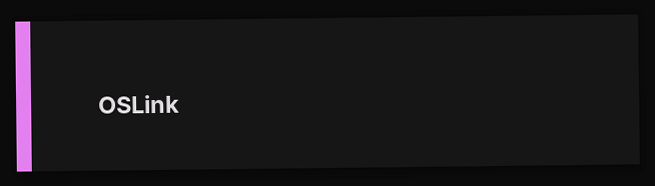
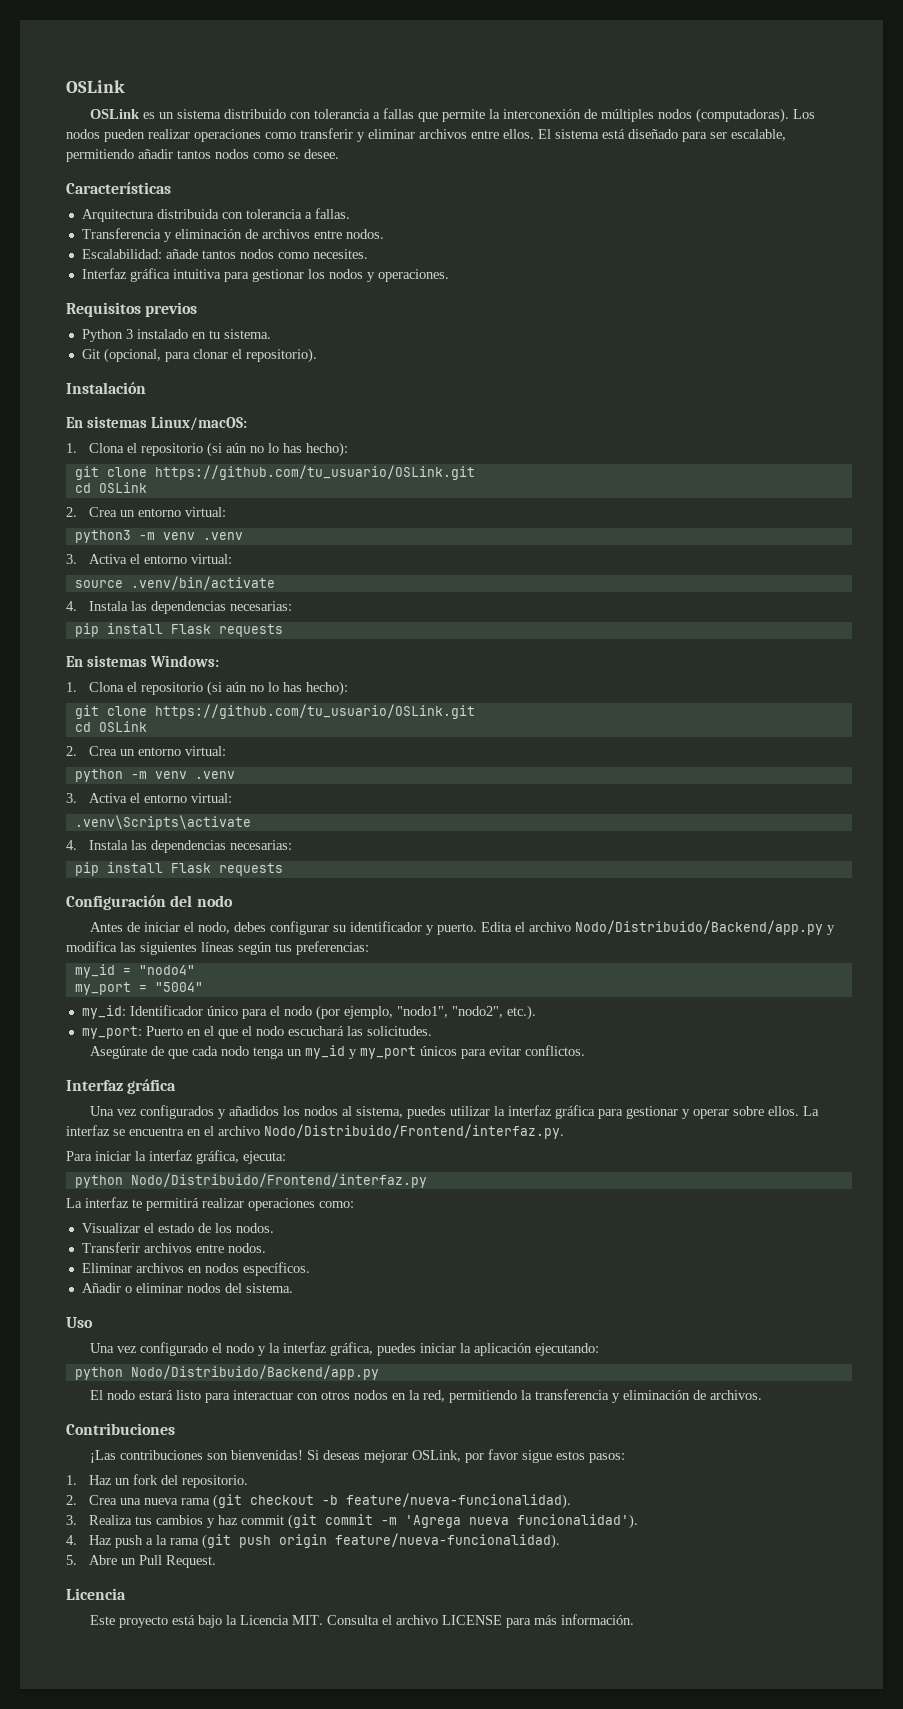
[98,94,180,114] OSLink -> [66,80,125,93] [89,108,815,123] [66,128,786,142] [66,149,339,162] [66,182,171,194] [81,208,350,222] [81,228,384,242] [81,249,368,259] [81,268,449,282] [66,302,198,317] [81,329,271,342] [81,348,317,363] [66,382,146,394] [66,416,248,431] [66,442,348,457] [74,465,475,480] [74,482,147,493] [66,507,226,517] [74,530,243,543] [66,554,232,564] [74,576,275,590] [66,601,292,614] [74,623,283,637] [66,655,220,667] [66,681,348,696] [74,704,475,719] [74,721,147,732] [66,746,226,756] [74,769,235,782] [66,793,232,803] [74,815,251,830] [66,840,292,853] [74,862,283,876] [66,895,233,910] [89,920,835,935] [66,941,369,955] [74,964,195,978] [74,982,203,995] [81,1005,536,1020] [81,1026,432,1039] [89,1045,585,1059] [66,1079,177,1094] [89,1105,819,1119] [66,1124,564,1139] [66,1150,286,1164] [74,1173,427,1188] [66,1197,354,1211] [81,1223,274,1233] [81,1242,266,1253] [81,1262,310,1276] [81,1283,293,1293] [66,1317,93,1328] [89,1342,599,1356] [74,1365,379,1380] [89,1389,762,1403] [66,1423,175,1435] [89,1449,625,1463] [66,1474,248,1488] [66,1493,571,1509] [66,1514,638,1529] [66,1533,560,1549] [66,1555,216,1568] [66,1588,126,1600] [89,1614,634,1628] OSLink // OSLink es un sistema distribuido con tolerancia a fallas que permite la interconexión de múltiples nodos (computadoras). Los nodos pueden realizar operaciones como transferir y eliminar archivos entre ellos. El sistema está diseñado para ser escalable, permitiendo añadir tantos nodos como se desee. // Características // Arquitectura distribuida con tolerancia a fallas. // Transferencia y eliminación de archivos entre nodos. // Escalabilidad: añade tantos nodos como necesites. // Interfaz gráfica intuitiva para gestionar los nodos y operaciones. // Requisitos previos // Python 3 instalado en tu sistema. // Git (opcional, para clonar el repositorio). // Instalación // En sistemas Linux/macOS: // 1. Clona el repositorio (si aún no lo has hecho): // git clone https://github.com/tu_usuario/OSLink.git // cd OSLink // 2. Crea un entorno virtual: // python3 -m venv .venv // 3. Activa el entorno virtual: // source .venv/bin/activate // 4. Instala las dependencias necesarias: // pip install Flask requests // En sistemas Windows: // 1. Clona el repositorio (si aún no lo has hecho): // git clone https://github.com/tu_usuario/OSLink.git // cd OSLink // 2. Crea un entorno virtual: // python -m venv .venv // 3. Activa el entorno virtual: // .venv\Scripts\activate // 4. Instala las dependencias necesarias: // pip install Flask requests // Configuración del nodo // Antes de iniciar el nodo, debes configurar su identificador y puerto. Edita el archivo Nodo/Distribuido/Backend/app.py y modifica las siguientes líneas según tus preferencias: // my_id = "nodo4" // my_port = "5004" // my_id: Identificador único para el nodo (por ejemplo, "nodo1", "nodo2", etc.). // my_port: Puerto en el que el nodo escuchará las solicitudes. // Asegúrate de que cada nodo tenga un my_id y my_port únicos para evitar conflictos. // Interfaz gráfica // Una vez configurados y añadidos los nodos al sistema, puedes utilizar la interfaz gráfica para gestionar y operar sobre ellos. La interfaz se encuentra en el archivo Nodo/Distribuido/Frontend/interfaz.py. // Para iniciar la interfaz gráfica, ejecuta: // python Nodo/Distribuido/Frontend/interfaz.py // La interfaz te permitirá realizar operaciones como: // Visualizar el estado de los nodos. // Transferir archivos entre nodos. // Eliminar archivos en nodos específicos. // Añadir o eliminar nodos del sistema. // Uso // Una vez configurado el nodo y la interfaz gráfica, puedes iniciar la aplicación ejecutando: // python Nodo/Distribuido/Backend/app.py // El nodo estará listo para interactuar con otros nodos en la red, permitiendo la transferencia y eliminación de archivos. // Contribuciones // ¡Las contribuciones son bienvenidas! Si deseas mejorar OSLink, por favor sigue estos pasos: // 1. Haz un fork del repositorio. // 2. Crea una nueva rama (git checkout -b feature/nueva-funcionalidad). // 3. Realiza tus cambios y haz commit (git commit -m 'Agrega nueva funcionalidad'). // 4. Haz push a la rama (git push origin feature/nueva-funcionalidad). // 5. Abre un Pull Request. // Licencia // Este proyecto está bajo la Licencia MIT. Consulta el archivo LICENSE para más información.

